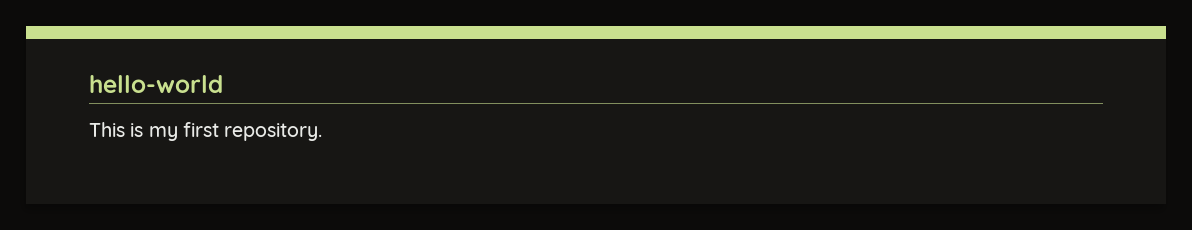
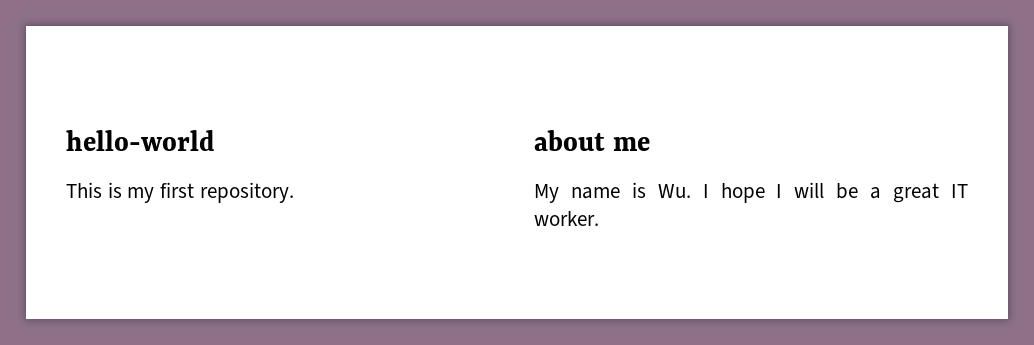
(323, 132) none -> [534,130,651,151] [534,182,969,203] [534,211,599,226] // about me // My name is Wu. I hope I will be a great IT worker.

